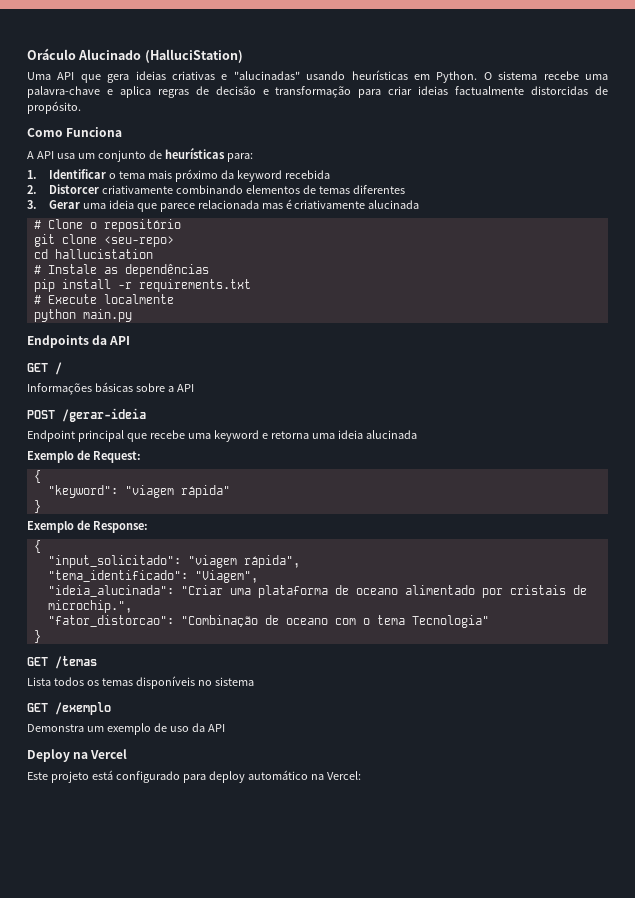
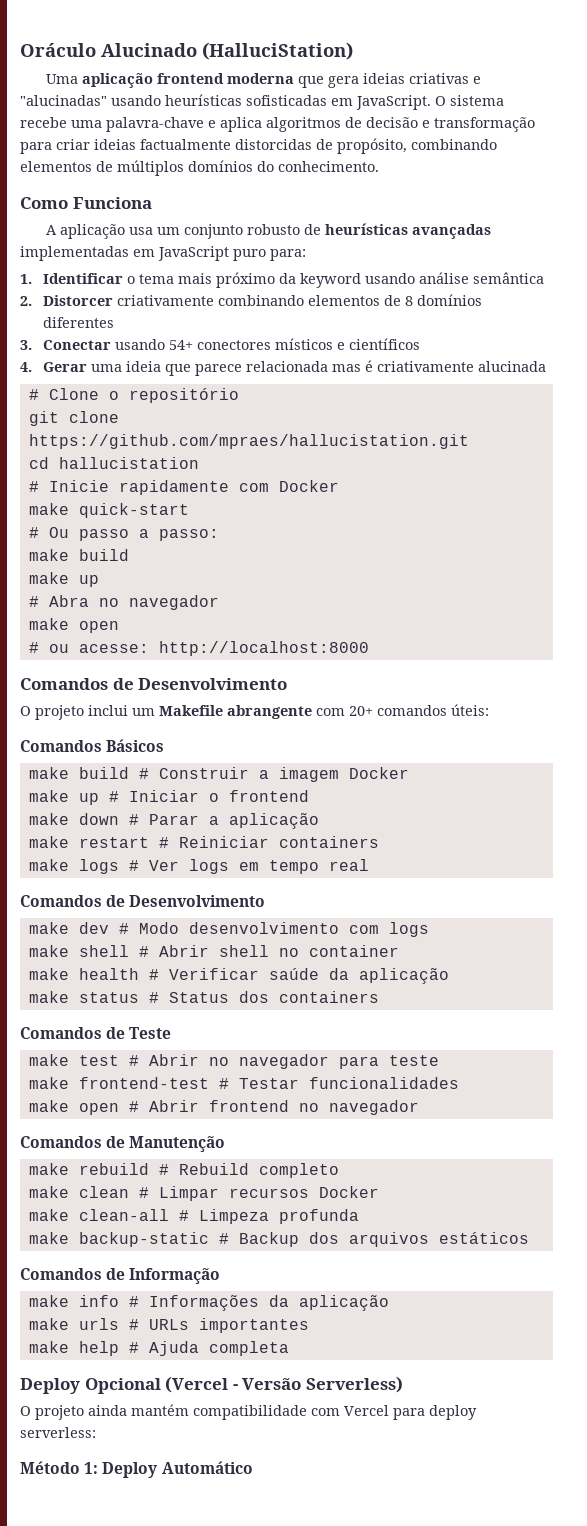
[57,72,75,80] API -> [82,73,295,88] aplicação frontend moderna
[414,71,478,83] em Python. -> [246,95,431,110] sofisticadas em JavaScript.
[157,89,189,98] regras -> [266,117,341,132] algoritmos
[27,101,81,114] propósito. -> [337,138,497,154] [20,160,379,176] propósito, combinando elementos de múltiplos domínios do conhecimento.
[36,151,54,159] API -> [60,224,126,239] aplicação
(146, 156) none -> [247,224,301,235] robusto
(225, 153) none -> [412,224,492,239] [20,246,266,261] avançadas implementadas em JavaScript puro
[284,170,330,179] recebida -> [365,272,545,284] usando análise semântica
[318,186,350,194] temas -> [405,294,483,306] 8 domínios
(37, 204) none -> [43,338,421,350] [20,362,32,372] Conectar usando 54+ conectores místicos e científicos // 4.
[103,236,174,247] <seu-repo> -> [28,434,469,449] https://github.com/mpraes/hallucistation.git
[47,264,209,277] [33,279,251,292] [33,294,174,304] [33,309,132,322] [27,335,131,348] [27,362,62,375] [27,382,194,395] [27,408,146,422] [27,430,417,442] [27,450,141,463] [33,470,41,483] [47,485,230,498] [33,500,41,513] [27,520,148,533] [33,540,41,553] [47,555,300,568] [47,570,258,583] [47,585,587,598] [47,600,132,613] [47,615,489,628] [33,630,41,643] [27,656,97,669] [27,676,254,689] [27,702,111,715] [27,723,225,735] [27,749,128,762] [27,770,361,783] Instale as dependências // pip install -r requirements.txt // # Execute localmente // python main.py // Endpoints da API // GET / // Informações básicas sobre a API // POST /gerar-ideia // Endpoint principal que recebe uma keyword e retorna uma ideia alucinada // Exemplo de Request: // { // "keyword": "viagem rápida" // } // Exemplo de Response: // { // "input_solicitado": "viagem rápida", // "tema_identificado": "Viagem", // "ideia_alucinada": "Criar uma plataforma de oceano alimentado por cristais de microchip.", // "fator_distorcao": "Combinação de oceano com o tema Tecnologia" // } // GET /temas // Lista todos os temas disponíveis no sistema // GET /exemplo // Demonstra um exemplo de uso da API // Deploy na Vercel // Este projeto está configurado para deploy automático na Vercel: -> [48,480,339,495] [28,503,189,518] [28,527,219,541] [28,549,129,561] [28,572,99,587] [28,595,219,610] [28,618,119,633] [28,641,369,656] [20,678,288,690] [20,704,489,720] [20,739,165,752] [28,767,409,782] [28,790,309,805] [28,813,319,829] [28,836,379,848] [28,859,369,874] [20,895,266,907] [28,922,429,937] [28,945,399,957] [28,968,449,984] [28,991,379,1003] [20,1027,172,1039] [28,1054,439,1069] [28,1077,459,1089] [28,1100,419,1115] [20,1136,226,1153] [28,1163,339,1178] [28,1186,379,1201] [28,1209,359,1224] [28,1232,529,1247] [20,1268,221,1285] [28,1295,389,1311] [28,1318,309,1333] [28,1341,289,1356] [20,1376,403,1394] [20,1404,477,1420] [20,1427,96,1438] [20,1461,253,1478] Inicie rapidamente com Docker // make quick-start // # Ou passo a passo: // make build // make up // # Abra no navegador // make open // # ou acesse: http://localhost:8000 // Comandos de Desenvolvimento // O projeto inclui um Makefile abrangente com 20+ comandos úteis: // Comandos Básicos // make build # Construir a imagem Docker // make up # Iniciar o frontend // make down # Parar a aplicação // make restart # Reiniciar containers // make logs # Ver logs em tempo real // Comandos de Desenvolvimento // make dev # Modo desenvolvimento com logs // make shell # Abrir shell no container // make health # Verificar saúde da aplicação // make status # Status dos containers // Comandos de Teste // make test # Abrir no navegador para teste // make frontend-test # Testar funcionalidades // make open # Abrir frontend no navegador // Comandos de Manutenção // make rebuild # Rebuild completo // make clean # Limpar recursos Docker // make clean-all # Limpeza profunda // make backup-static # Backup dos arquivos estáticos // Comandos de Informação // make info # Informações da aplicação // make urls # URLs importantes // make help # Ajuda completa // Deploy Opcional (Vercel - Versão Serverless) // O projeto ainda mantém compatibilidade com Vercel para deploy serverless: // Método 1: Deploy Automático

